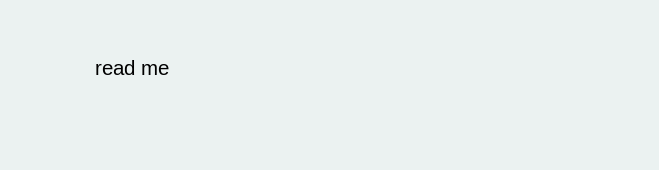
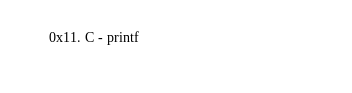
[95,60,169,75] read me -> [49,31,139,45] 0x11. C - printf

